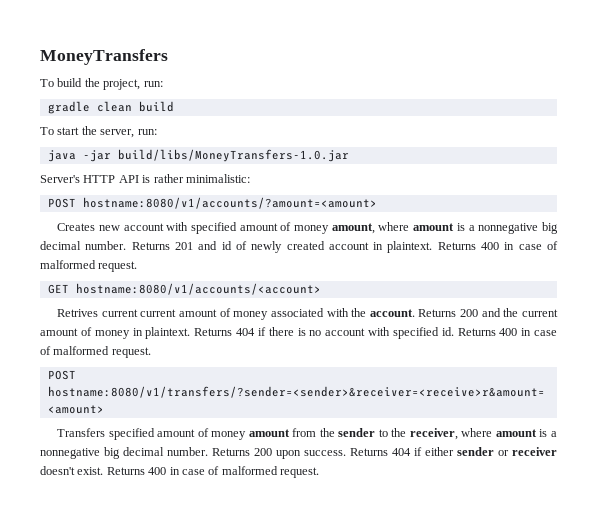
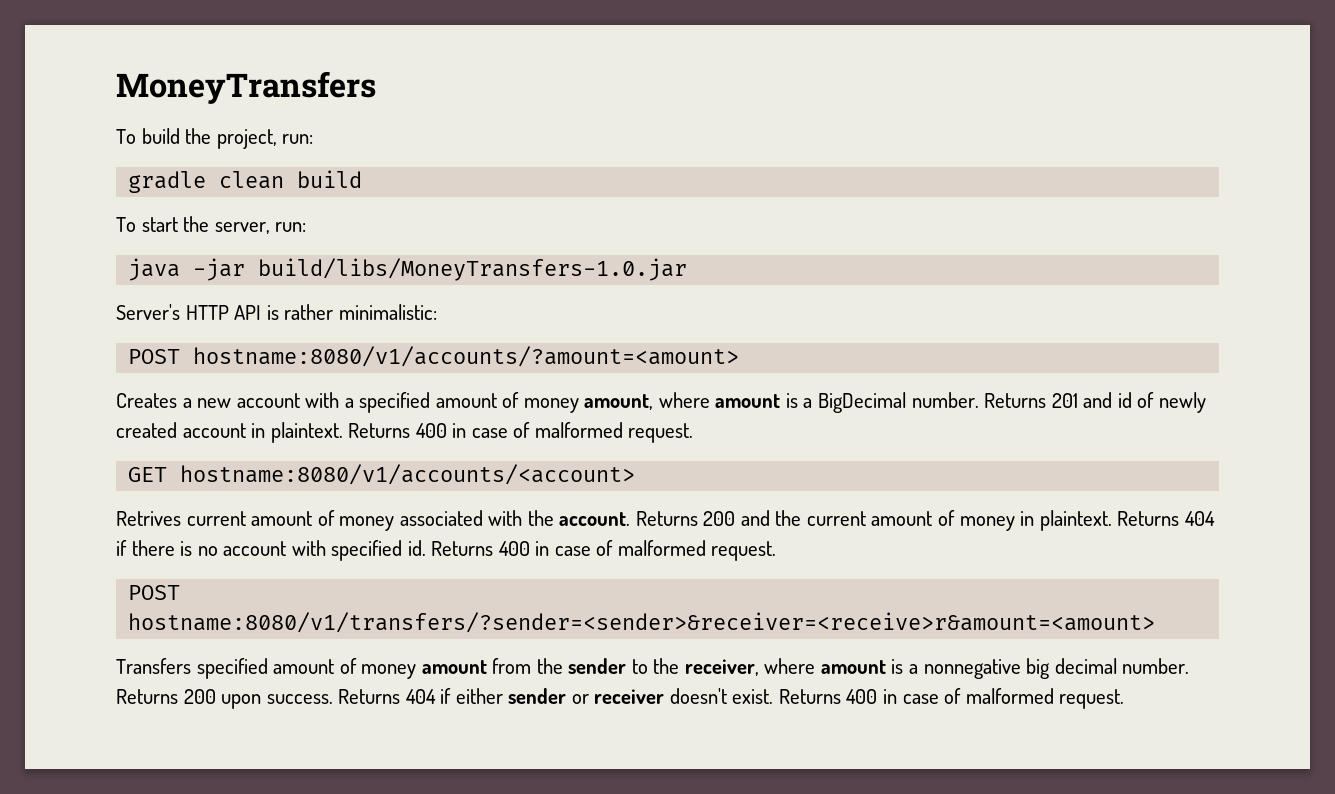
(96, 227) none -> [182,398,192,408] a
(189, 226) none -> [344,398,354,408] a
[478,222,559,234] [40,241,81,250] nonnegative big decimal -> [818,392,907,413] BigDecimal
[140,309,177,317] current -> (246, 518) none

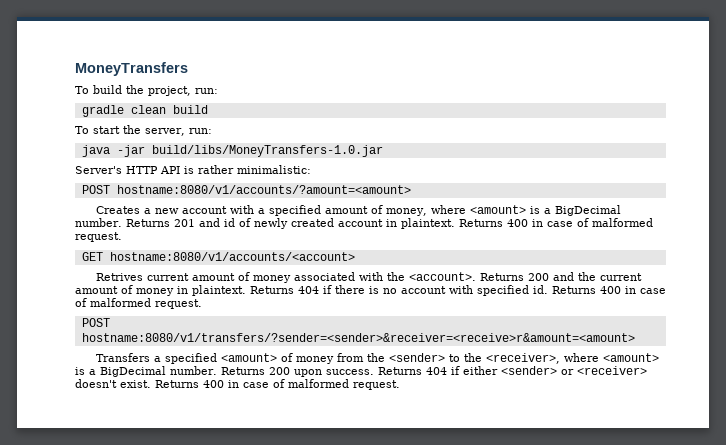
[523,392,781,413] money amount, where amount -> [386,205,527,216] money, where <amount>
[559,512,631,526] account. -> [409,272,477,281] <account>.
[196,658,487,679] specified amount of money amount -> [154,353,335,364] a specified <amount> of money
[568,658,627,674] sender -> [389,353,446,362] <sender>
[684,658,1117,679] receiver, where amount is a nonnegative big decimal -> [486,353,660,364] [75,366,166,377] <receiver>, where <amount> is a BigDecimal
[508,688,665,704] sender or receiver -> [500,366,647,375] <sender> or <receiver>

